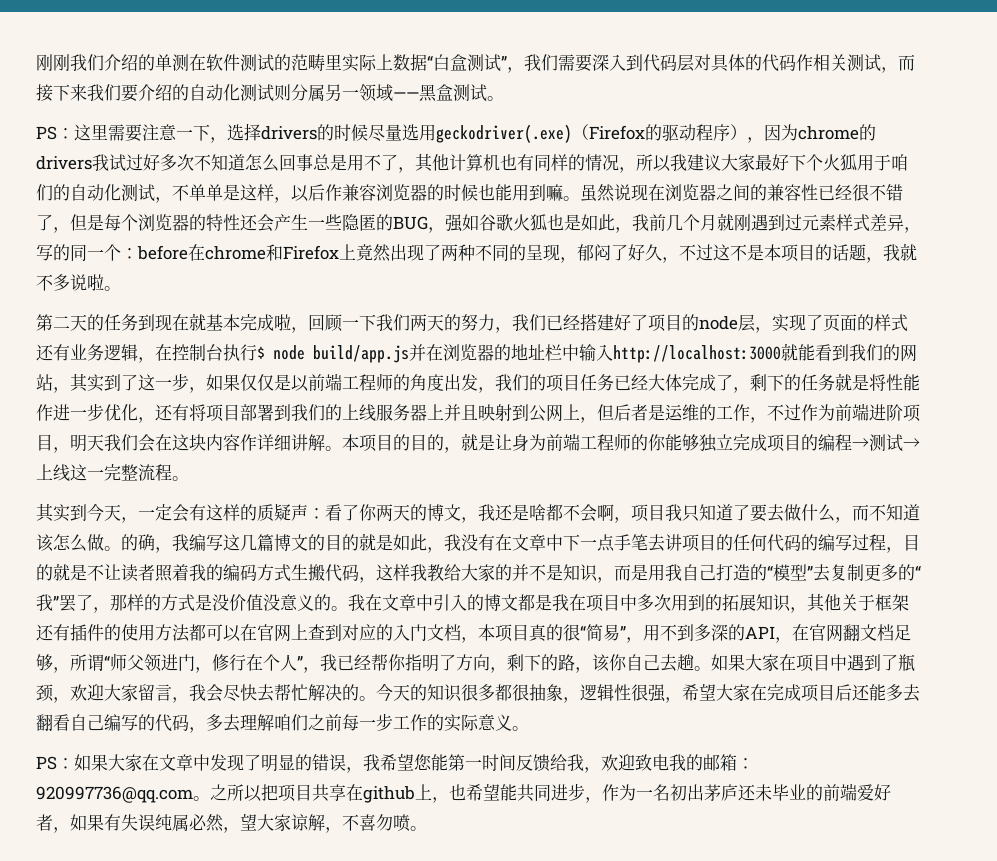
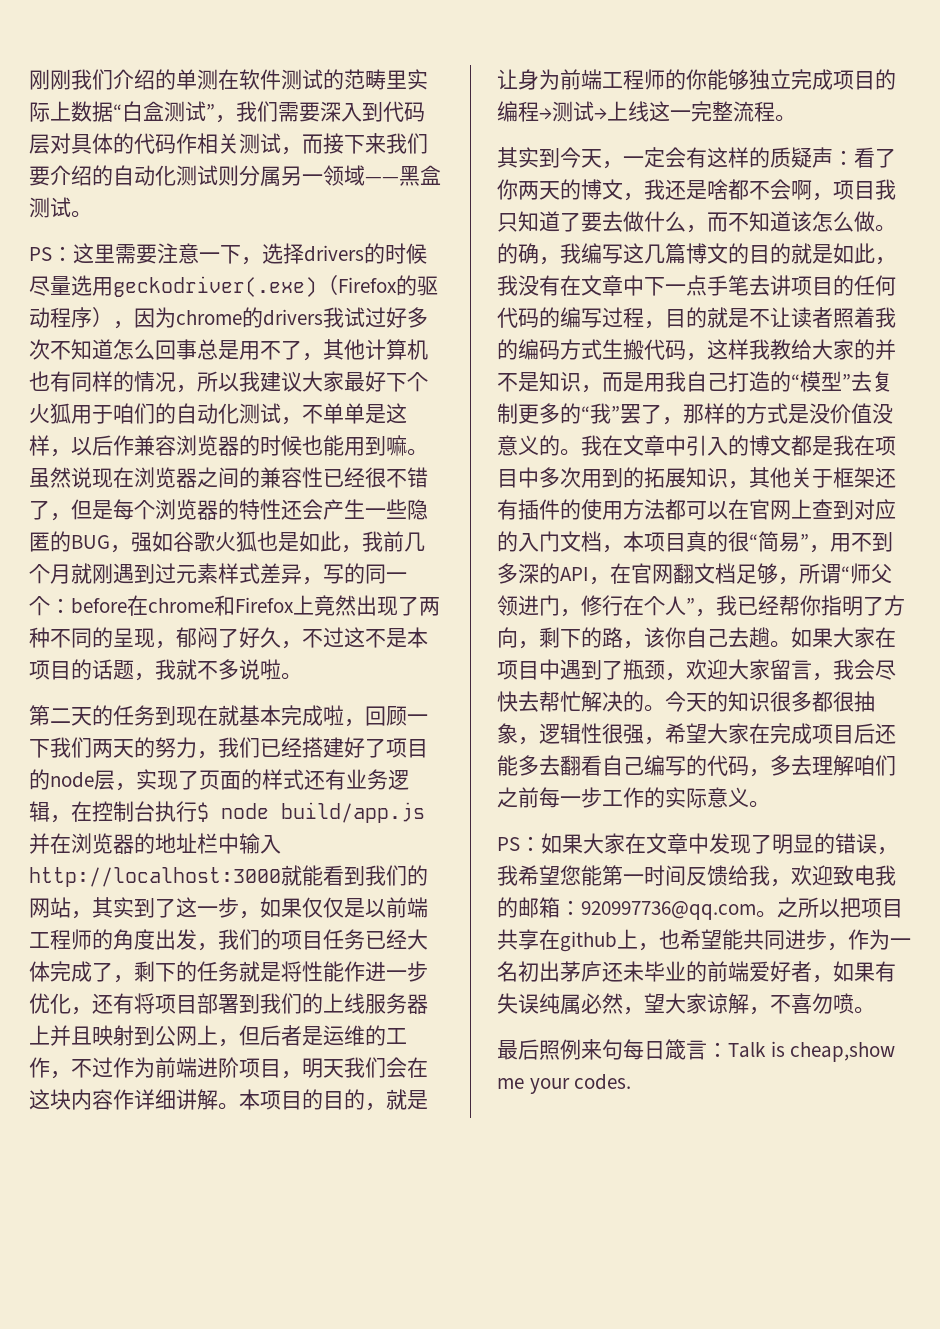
(427, 828) none -> [497,1039,896,1062] [497,1074,632,1094] // 最后照例来句每日箴言：Talk is cheap,show me your codes.

